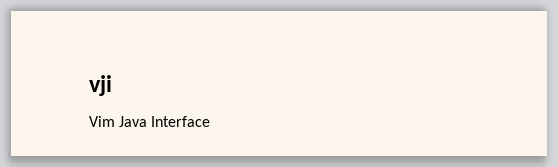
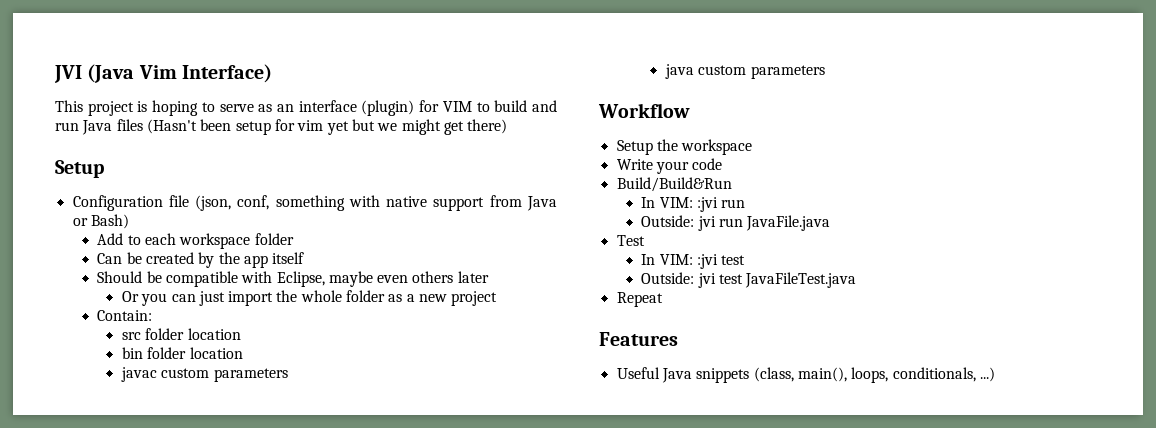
[89,75,112,96] [89,116,211,127] vji // Vim Java Interface -> [54,64,273,83] [55,100,558,116] [55,119,508,135] [55,160,104,178] [72,195,557,211] [72,214,129,229] [97,233,294,249] [97,252,305,268] [97,271,489,287] [121,290,498,306] [97,310,153,321] [121,328,241,340] [121,347,243,359] [120,367,288,382] [664,64,825,79] [598,103,690,118] [616,139,753,155] [616,158,723,174] [616,177,732,192] [641,197,746,212] [641,215,831,231] [616,235,645,246] [641,254,746,269] [641,272,857,288] [616,292,663,307] [599,332,678,346] [616,367,995,383] JVI (Java Vim Interface) // This project is hoping to serve as an interface (plugin) for VIM to build and run Java files (Hasn't been setup for vim yet but we might get there) // Setup // Configuration file (json, conf, something with native support from Java or Bash) // Add to each workspace folder // Can be created by the app itself // Should be compatible with Eclipse, maybe even others later // Or you can just import the whole folder as a new project // Contain: // src folder location // bin folder location // javac custom parameters // java custom parameters // Workflow // Setup the workspace // Write your code // Build/Build&Run // In VIM: :jvi run // Outside: jvi run JavaFile.java // Test // In VIM: :jvi test // Outside: jvi test JavaFileTest.java // Repeat // Features // Useful Java snippets (class, main(), loops, conditionals, ...)

